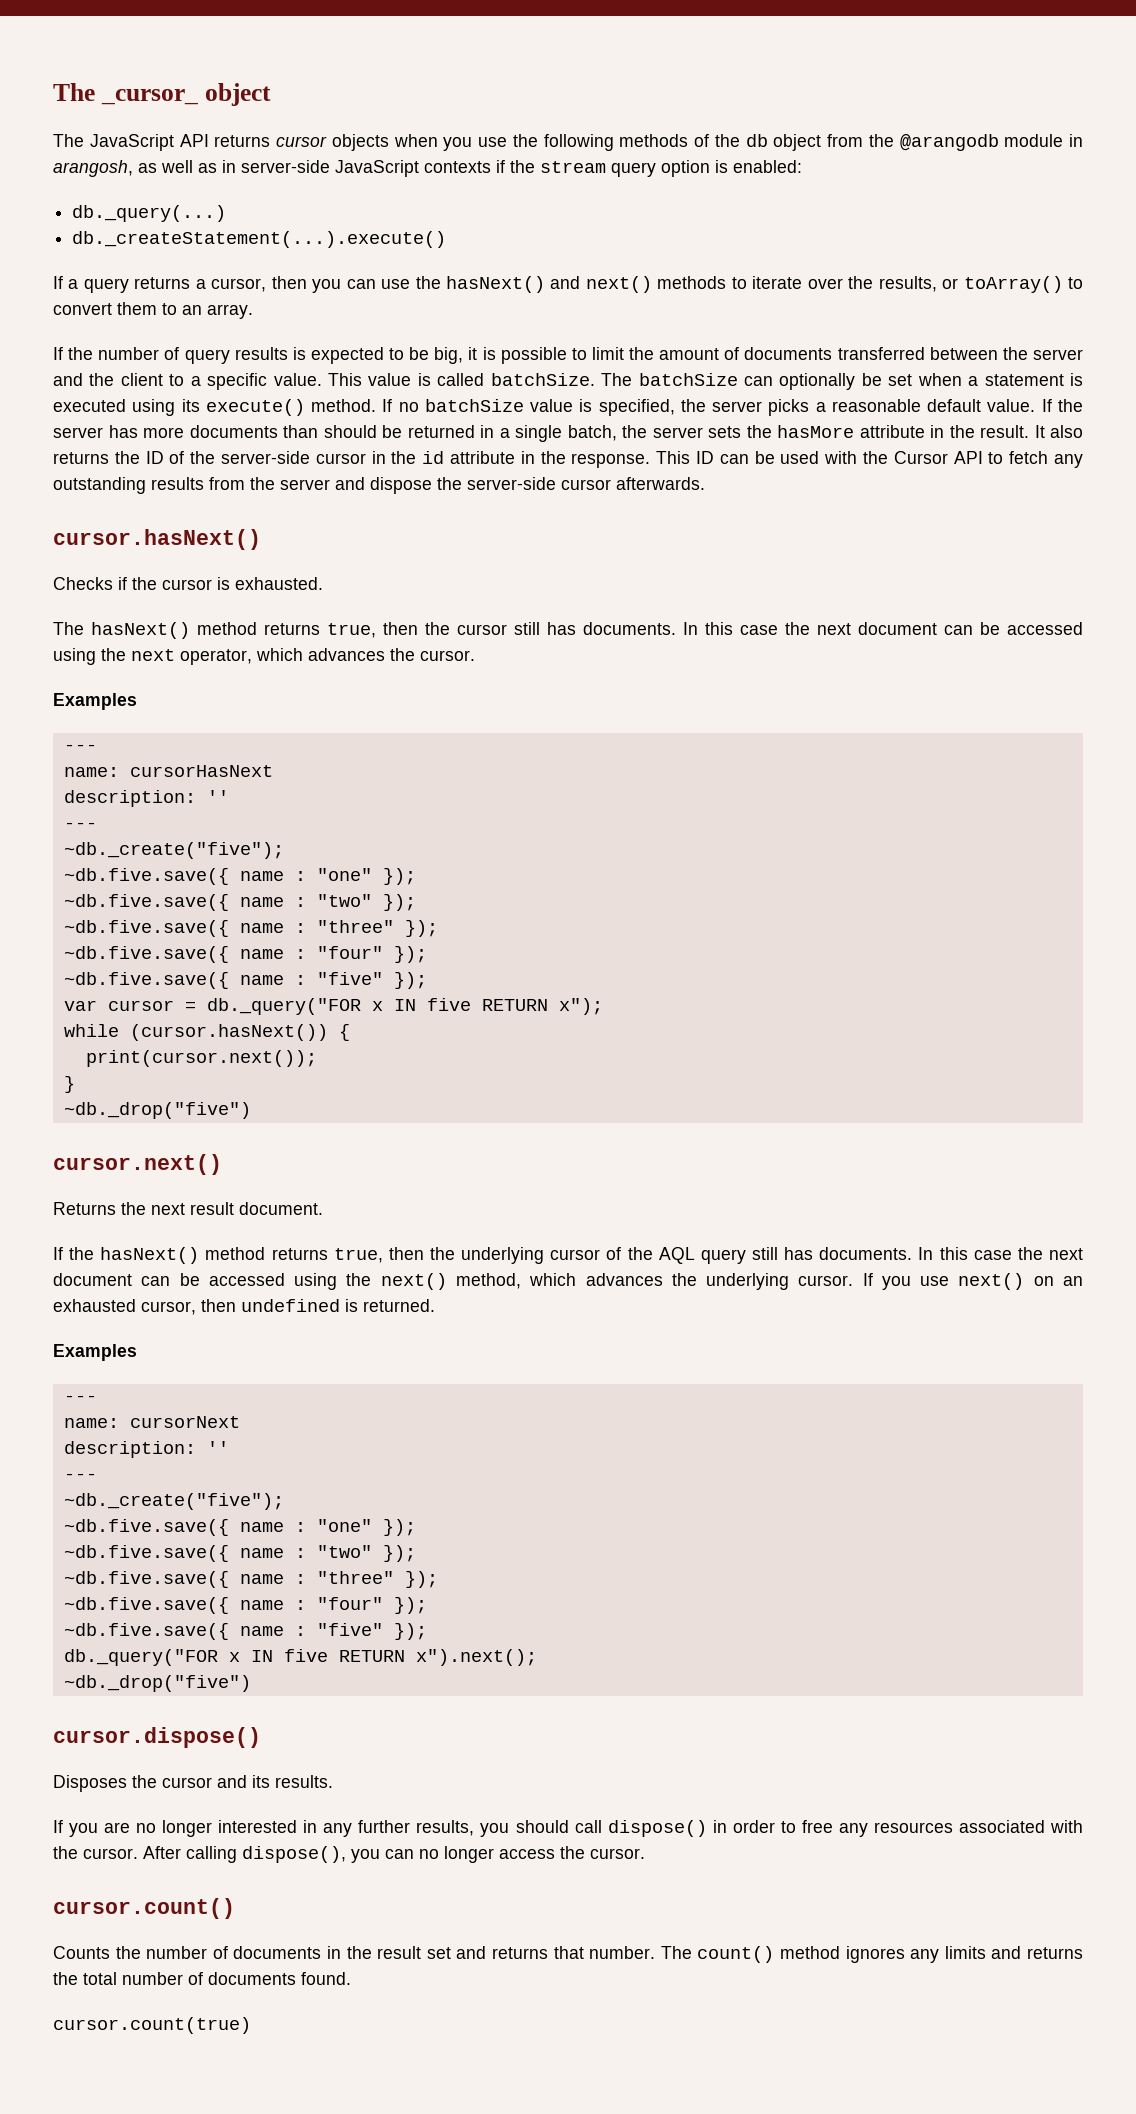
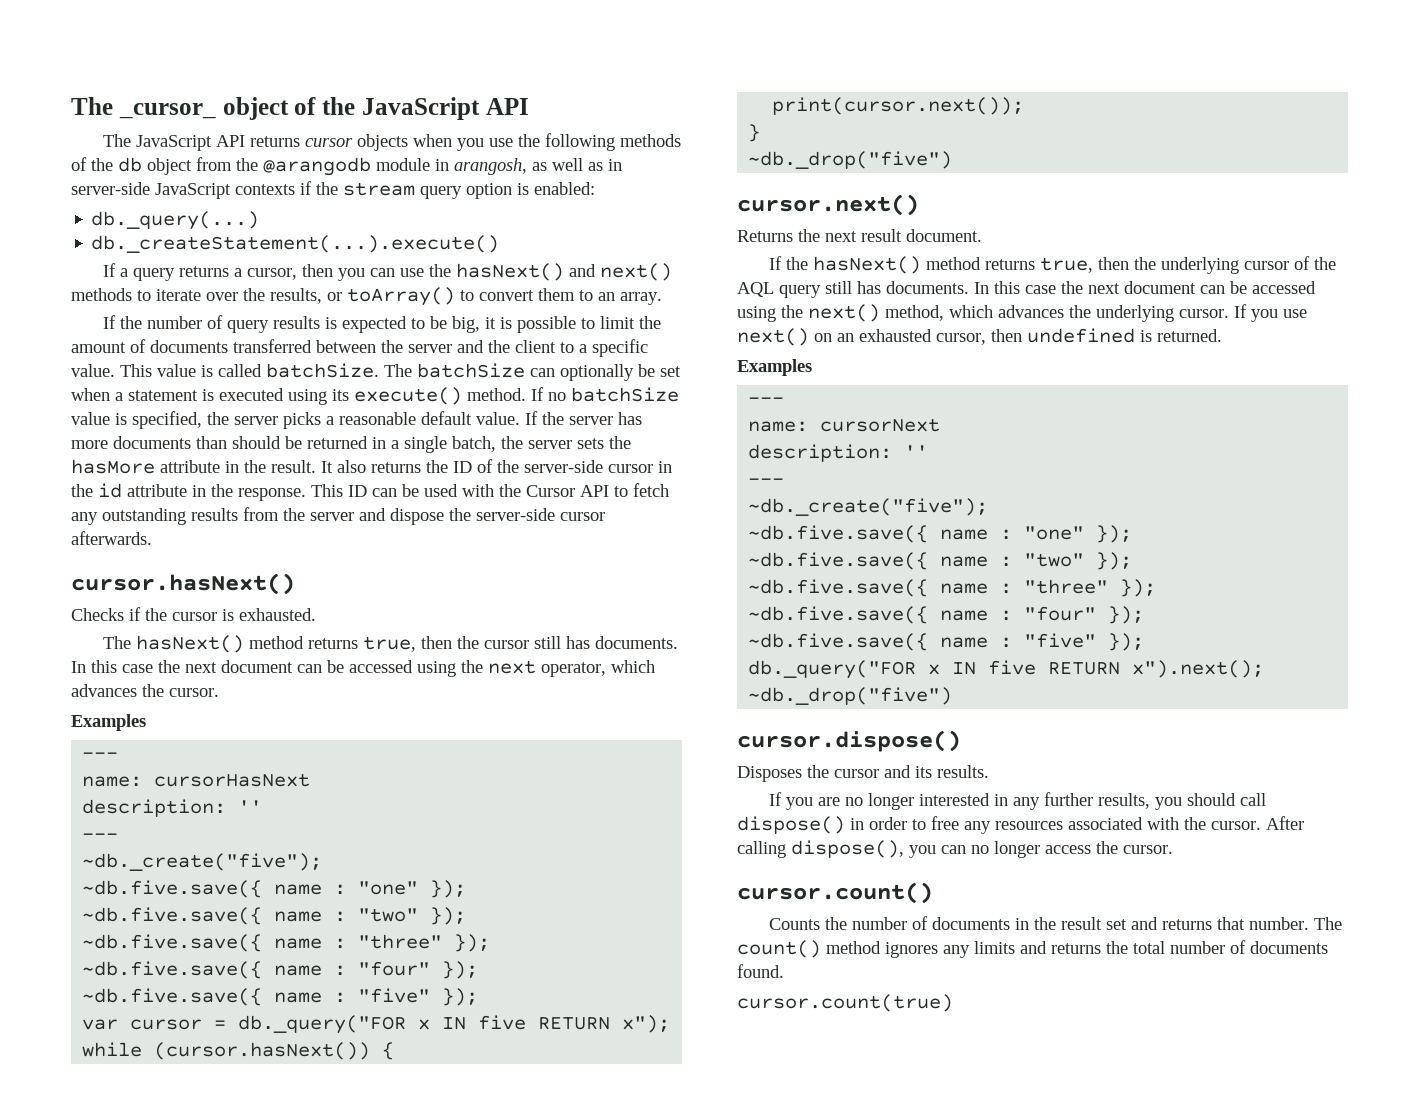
(271, 94) none -> [294,97,529,120] of the JavaScript API

